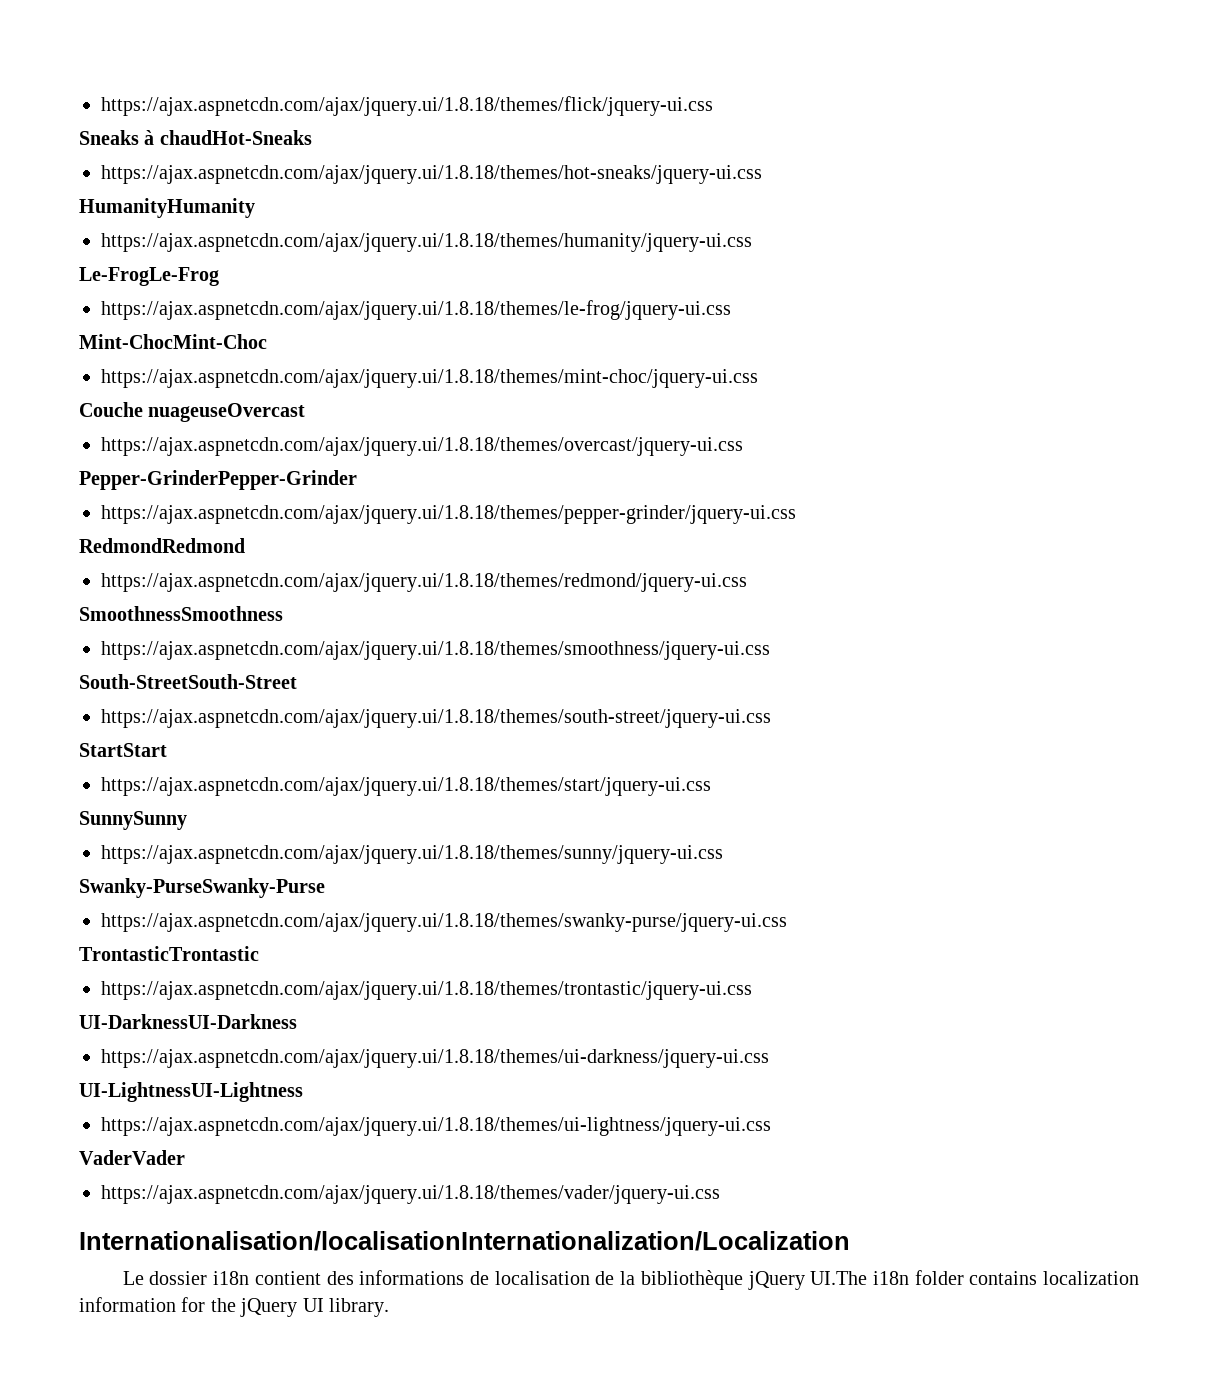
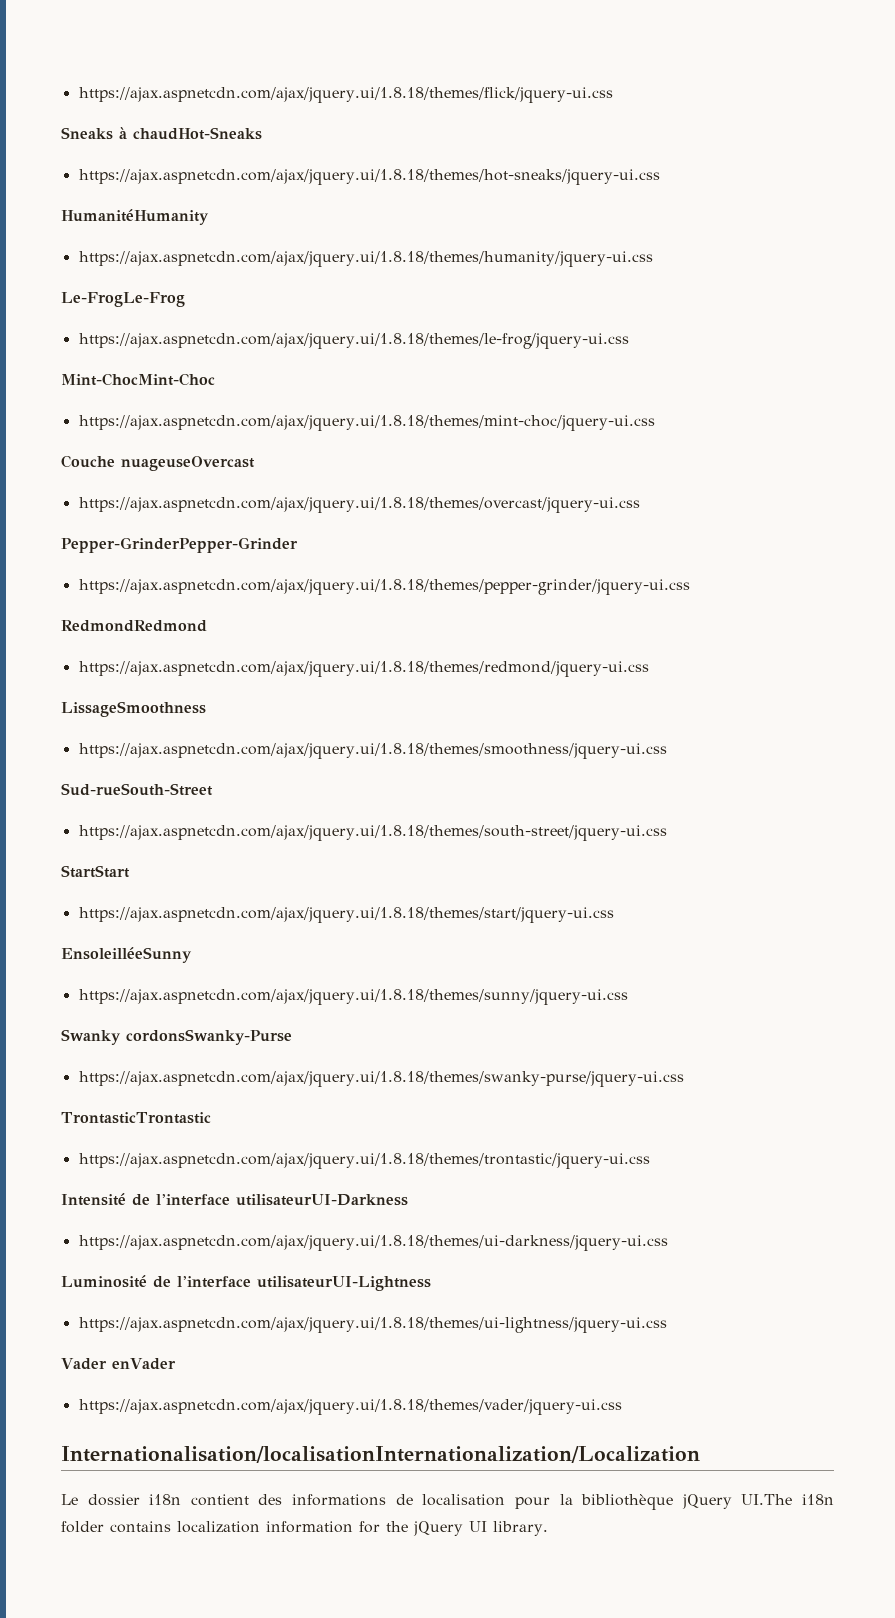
[79,198,255,218] HumanityHumanity -> [61,209,209,225] HumanitéHumanity
[79,606,283,621] SmoothnessSmoothness -> [61,701,206,717] LissageSmoothness
[79,674,297,689] South-StreetSouth-Street -> [61,783,213,796] Sud-rueSouth-Street
[79,811,187,830] SunnySunny -> [61,947,192,963] EnsoleilléeSunny
[79,878,325,898] Swanky-PurseSwanky-Purse -> [61,1029,292,1045] Swanky cordonsSwanky-Purse
[79,1014,297,1029] [101,1049,769,1068] [79,1082,303,1102] UI-DarknessUI-Darkness // https://ajax.aspnetcdn.com/ajax/jquery.ui/1.8.18/themes/ui-darkness/jquery-ui.css // UI-LightnessUI-Lightness -> [61,1193,408,1206] [78,1235,668,1251] [61,1275,431,1291] Intensité de l’interface utilisateurUI-Darkness // https://ajax.aspnetcdn.com/ajax/jquery.ui/1.8.18/themes/ui-darkness/jquery-ui.css // Luminosité de l’interface utilisateurUI-Lightness
[79,1150,185,1165] VaderVader -> [61,1358,176,1370] Vader enVader
[595,1271,615,1285] de -> [514,1497,550,1509] pour

